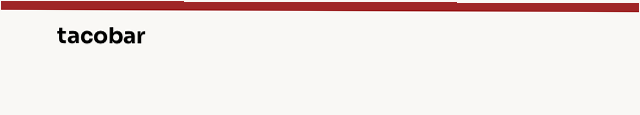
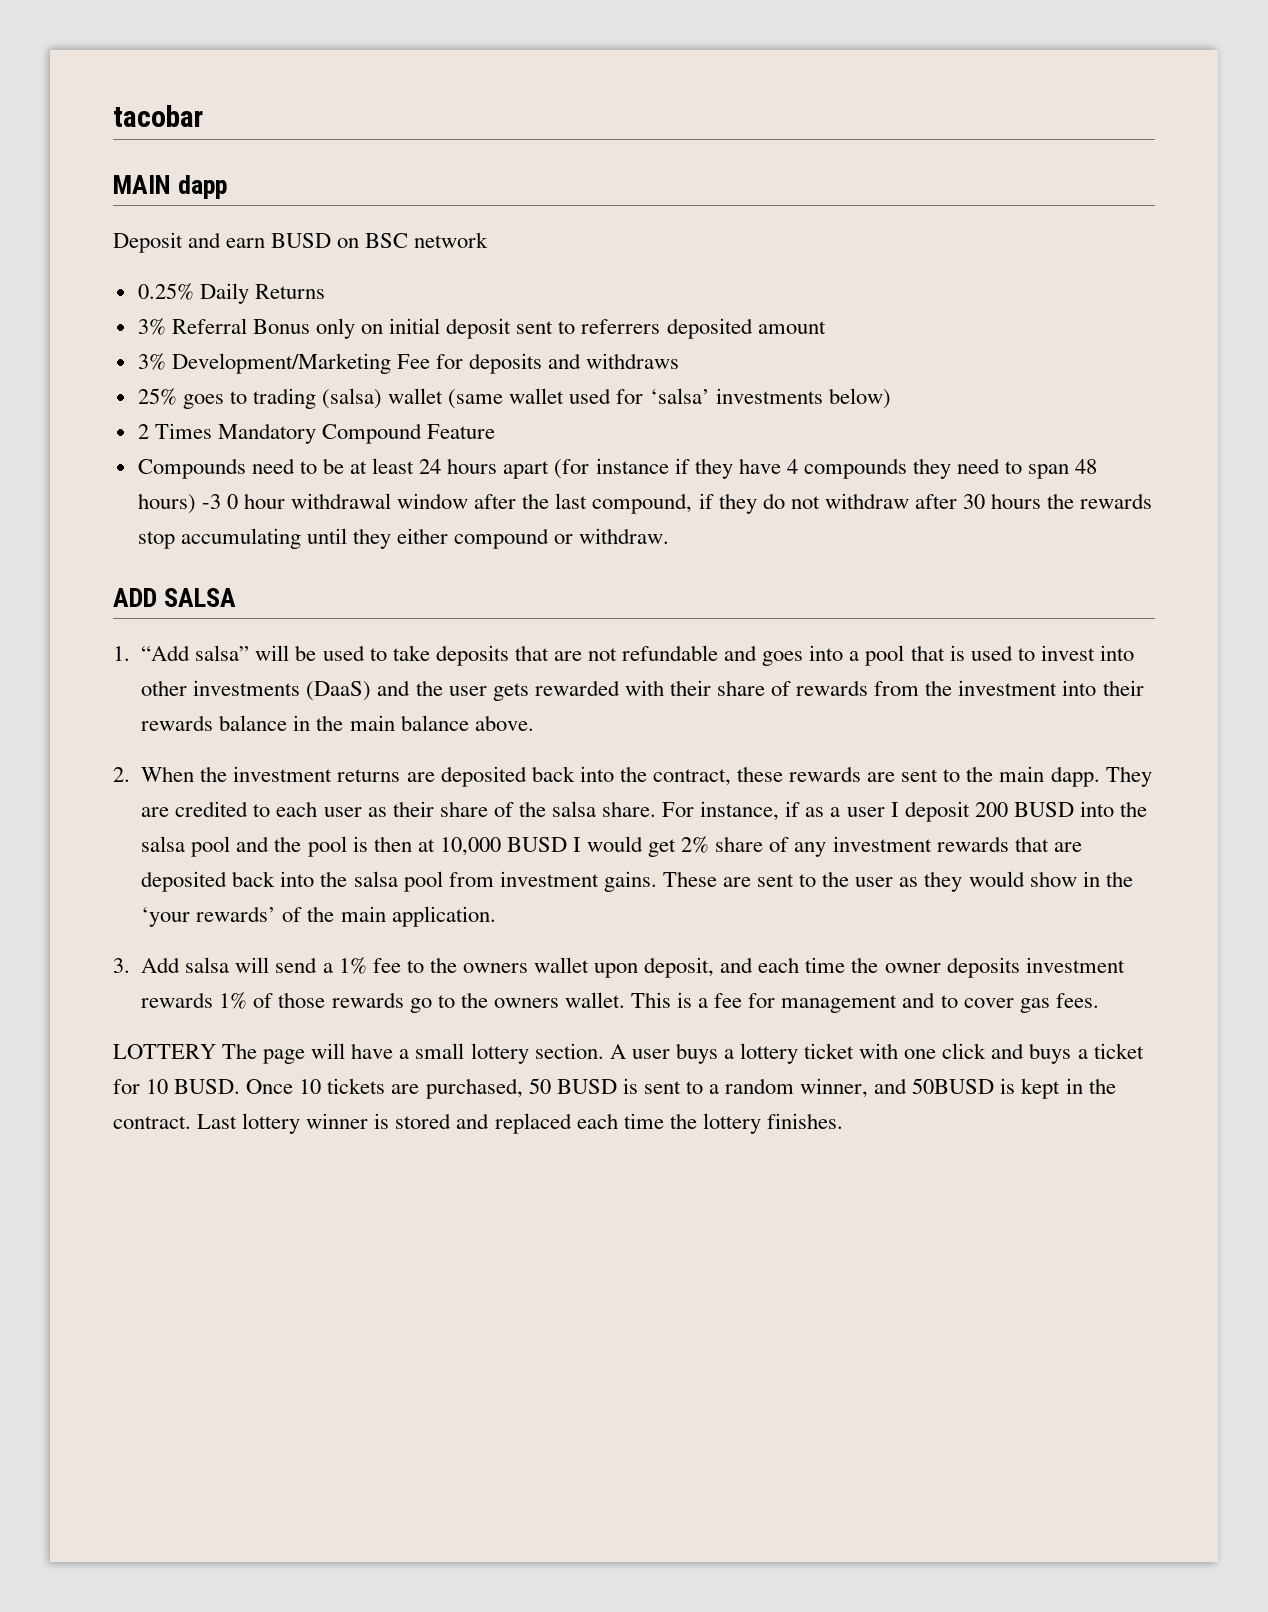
(147, 35) none -> [113,175,228,199] [113,232,489,253] [137,283,325,304] [137,318,826,339] [137,353,680,374] [137,388,891,409] [137,423,496,444] [137,458,1098,479] [137,493,1153,514] [137,528,670,549] [113,588,237,607] [113,645,1134,666] [141,680,1144,701] [141,715,534,731] [113,766,1152,787] [141,801,1147,822] [141,836,1082,857] [141,871,1133,892] [141,906,496,927] [113,957,1125,978] [141,992,1099,1013] [113,1043,1144,1064] [113,1078,1116,1099] [113,1113,843,1134] // MAIN dapp // Deposit and earn BUSD on BSC network // 0.25% Daily Returns // 3% Referral Bonus only on initial deposit sent to referrers deposited amount // 3% Development/Marketing Fee for deposits and withdraws // 25% goes to trading (salsa) wallet (same wallet used for ‘salsa’ investments below) // 2 Times Mandatory Compound Feature // Compounds need to be at least 24 hours apart (for instance if they have 4 compounds they need to span 48 hours) -3 0 hour withdrawal window after the last compound, if they do not withdraw after 30 hours the rewards stop accumulating until they either compound or withdraw. // ADD SALSA // 1. “Add salsa” will be used to take deposits that are not refundable and goes into a pool that is used to invest into other investments (DaaS) and the user gets rewarded with their share of rewards from the investment into their rewards balance in the main balance above. // 2. When the investment returns are deposited back into the contract, these rewards are sent to the main dapp. They are credited to each user as their share of the salsa share. For instance, if as a user I deposit 200 BUSD into the salsa pool and the pool is then at 10,000 BUSD I would get 2% share of any investment rewards that are deposited back into the salsa pool from investment gains. These are sent to the user as they would show in the ‘your rewards’ of the main application. // 3. Add salsa will send a 1% fee to the owners wallet upon deposit, and each time the owner deposits investment rewards 1% of those rewards go to the owners wallet. This is a fee for management and to cover gas fees. // LOTTERY The page will have a small lottery section. A user buys a lottery ticket with one click and buys a ticket for 10 BUSD. Once 10 tickets are purchased, 50 BUSD is sent to a random winner, and 50BUSD is kept in the contract. Last lottery winner is stored and replaced each time the lottery finishes.

